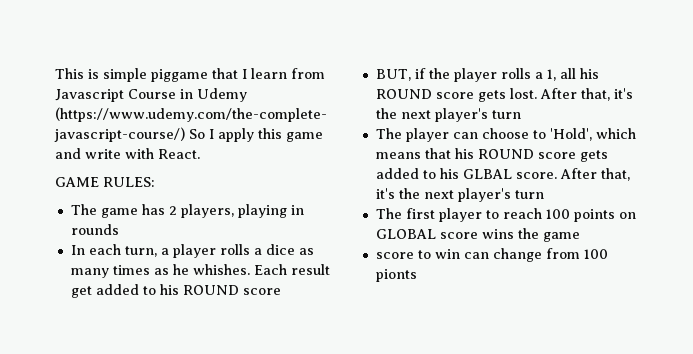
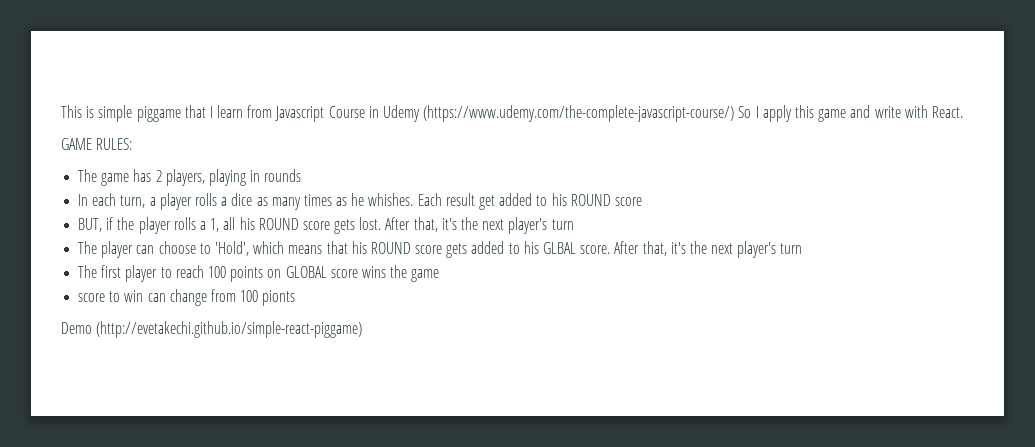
(417, 275) none -> [61,321,363,338] // Demo (http://evetakechi.github.io/simple-react-piggame)

